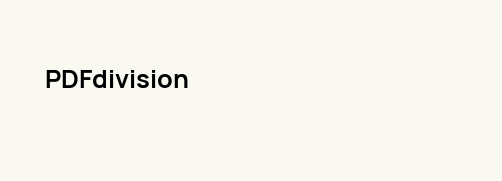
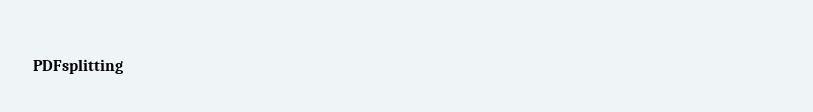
[45,70,189,88] PDFdivision -> [33,59,123,74] PDFsplitting

